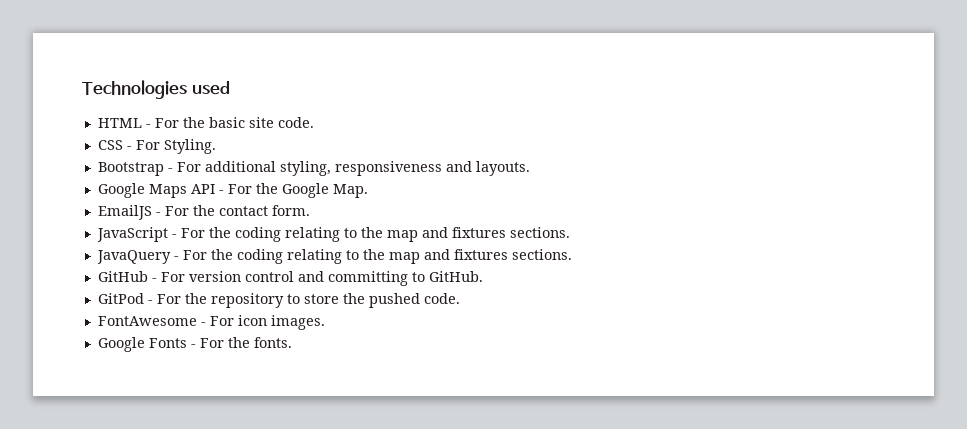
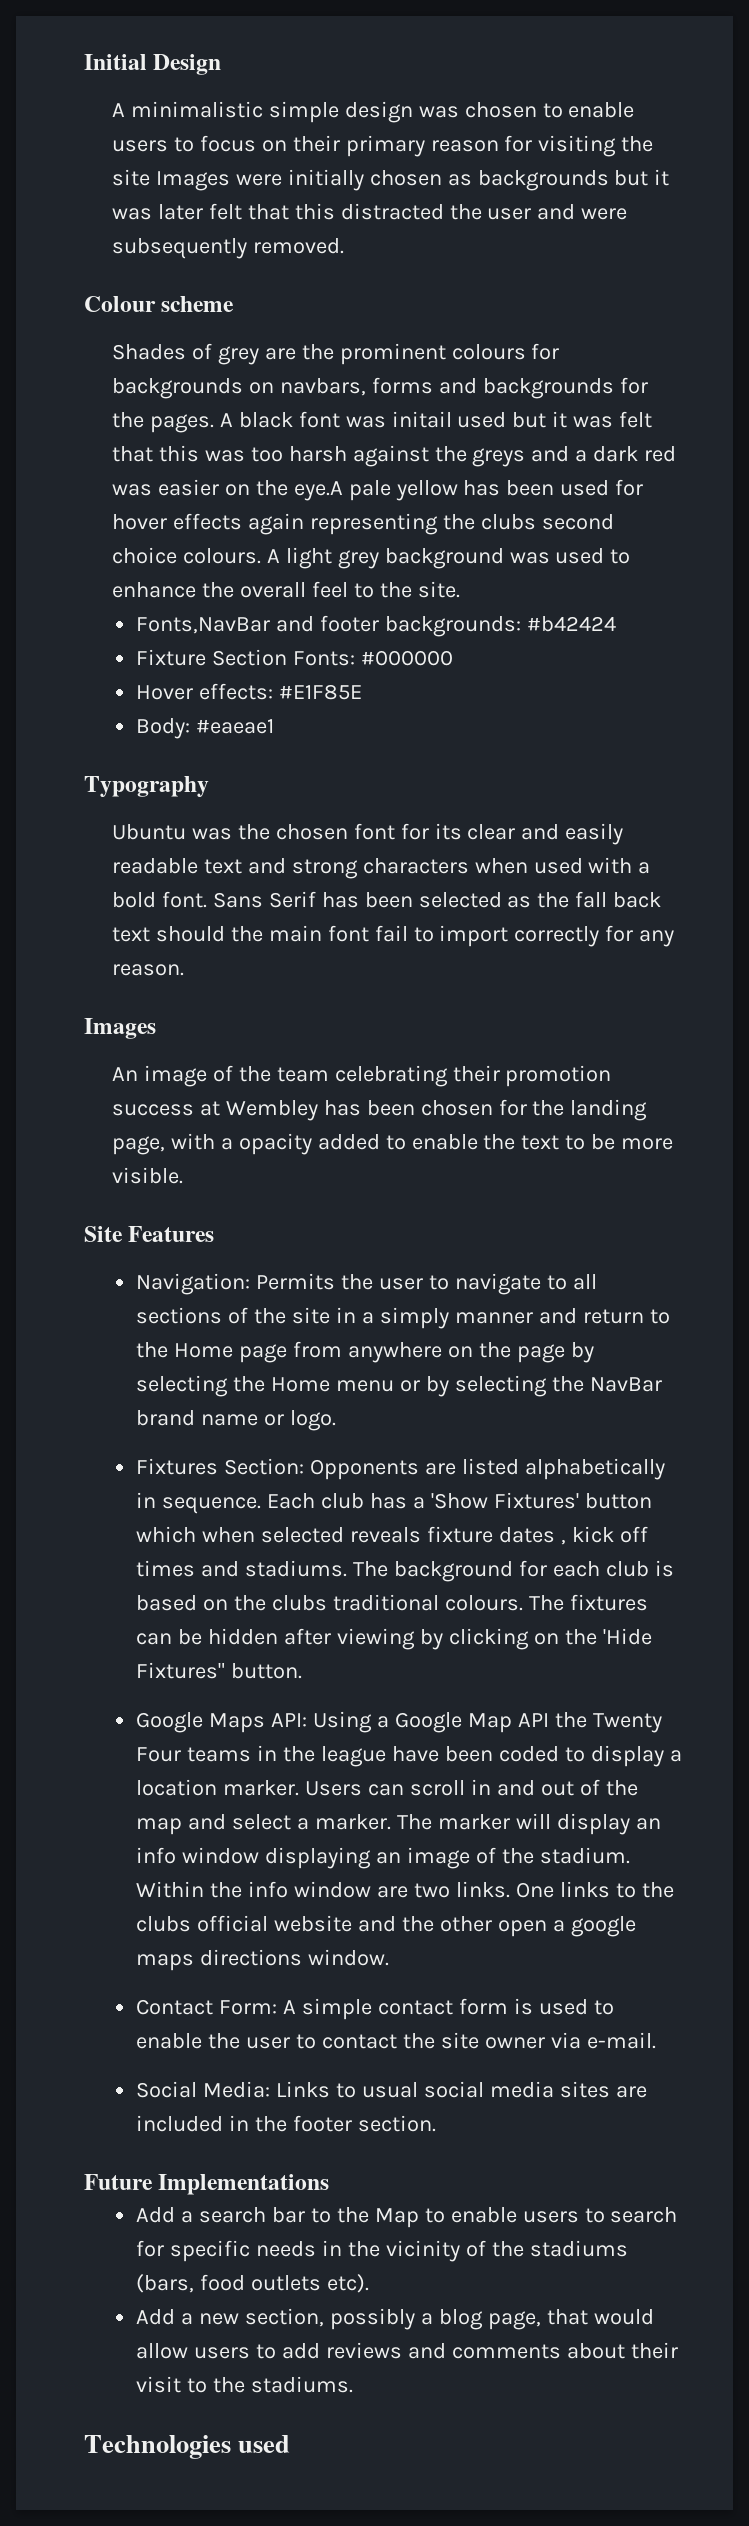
[82,80,230,99] [97,117,314,128] [97,139,216,154] [97,161,530,176] [97,183,368,198] [97,205,310,220] [96,227,570,242] [96,249,572,264] [97,271,483,286] [97,293,460,308] [97,315,325,330] [97,337,292,352] Technologies used // HTML - For the basic site code. // CSS - For Styling. // Bootstrap - For additional styling, responsiveness and layouts. // Google Maps API - For the Google Map. // EmailJS - For the contact form. // JavaScript - For the coding relating to the map and fixtures sections. // JavaQuery - For the coding relating to the map and fixtures sections. // GitHub - For version control and committing to GitHub. // GitPod - For the repository to store the pushed code. // FontAwesome - For icon images. // Google Fonts - For the fonts. -> [84,54,222,75] [111,101,635,123] [111,135,654,157] [111,169,670,191] [111,203,628,220] [111,238,344,259] [84,296,235,312] [111,343,560,365] [111,377,648,399] [111,411,653,433] [111,445,677,467] [111,479,644,501] [111,513,614,535] [111,547,631,569] [111,581,460,598] [136,615,616,637] [136,649,453,666] [136,683,362,700] [136,718,275,739] [84,776,209,797] [111,823,624,845] [111,857,651,879] [111,891,662,908] [111,925,675,947] [111,964,184,976] [84,1018,156,1039] [111,1065,612,1087] [111,1099,648,1121] [111,1133,674,1155] [111,1167,183,1184] [84,1226,215,1242] [136,1273,597,1295] [136,1307,670,1329] [136,1341,594,1363] [136,1375,662,1397] [136,1410,336,1431] [136,1458,665,1480] [136,1492,652,1514] [136,1526,648,1545] [136,1560,674,1582] [136,1594,648,1611] [136,1628,652,1650] [136,1662,303,1679] [136,1711,662,1733] [136,1745,682,1767] [136,1779,638,1796] [136,1813,661,1835] [136,1847,630,1869] [136,1881,674,1898] [136,1915,636,1937] [136,1949,389,1971] [136,1998,614,2020] [136,2032,656,2049] [136,2081,647,2098] [136,2115,436,2132] [84,2174,330,2195] [136,2207,678,2228] [136,2240,628,2262] [136,2274,369,2293] [136,2308,654,2330] [136,2342,678,2359] [136,2376,353,2393] [84,2435,291,2459] Initial Design // A minimalistic simple design was chosen to enable users to focus on their primary reason for visiting the site Images were initially chosen as backgrounds but it was later felt that this distracted the user and were subsequently removed. // Colour scheme // Shades of grey are the prominent colours for backgrounds on navbars, forms and backgrounds for the pages. A black font was initail used but it was felt that this was too harsh against the greys and a dark red was easier on the eye.A pale yellow has been used for hover effects again representing the clubs second choice colours. A light grey background was used to enhance the overall feel to the site. // Fonts,NavBar and footer backgrounds: #b42424 // Fixture Section Fonts: #000000 // Hover effects: #E1F85E // Body: #eaeae1 // Typography // Ubuntu was the chosen font for its clear and easily readable text and strong characters when used with a bold font. Sans Serif has been selected as the fall back text should the main font fail to import correctly for any reason. // Images // An image of the team celebrating their promotion success at Wembley has been chosen for the landing page, with a opacity added to enable the text to be more visible. // Site Features // Navigation: Permits the user to navigate to all sections of the site in a simply manner and return to the Home page from anywhere on the page by selecting the Home menu or by selecting the NavBar brand name or logo. // Fixtures Section: Opponents are listed alphabetically in sequence. Each club has a 'Show Fixtures' button which when selected reveals fixture dates , kick off times and stadiums. The background for each club is based on the clubs traditional colours. The fixtures can be hidden after viewing by clicking on the 'Hide Fixtures" button. // Google Maps API: Using a Google Map API the Twenty Four teams in the league have been coded to display a location marker. Users can scroll in and out of the map and select a marker. The marker will display an info window displaying an image of the stadium. Within the info window are two links. One links to the clubs official website and the other open a google maps directions window. // Contact Form: A simple contact form is used to enable the user to contact the site owner via e-mail. // Social Media: Links to usual social media sites are included in the footer section. // Future Implementations // Add a search bar to the Map to enable users to search for specific needs in the vicinity of the stadiums (bars, food outlets etc). // Add a new section, possibly a blog page, that would allow users to add reviews and comments about their visit to the stadiums. // Technologies used

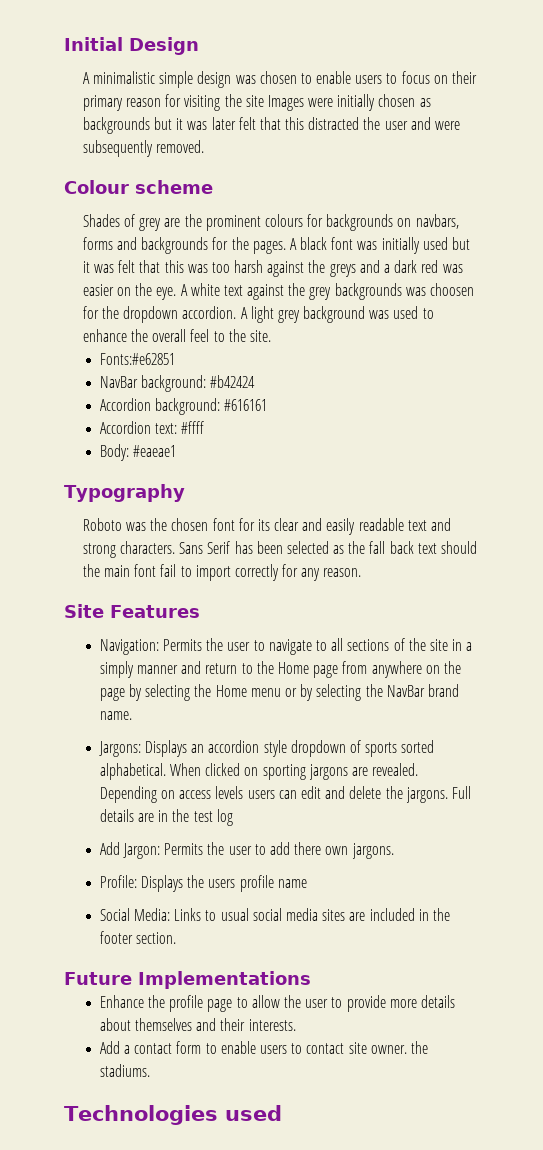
[391,411,452,428] initail -> [381,237,420,254] initially
[293,479,644,501] [111,513,614,535] [111,547,261,564] eye.A pale yellow has been used for hover effects again representing the clubs second choice colours. -> [156,283,475,300] [82,306,237,323] eye. A white text against the grey backgrounds was choosen for the dropdown accordion.
[136,615,616,637] [136,649,453,666] [136,683,362,700] Fonts,NavBar and footer backgrounds: #b42424 // Fixture Section Fonts: #000000 // Hover effects: #E1F85E -> [99,353,175,365] [99,375,256,392] [99,398,268,415] [99,421,205,434] Fonts:#e62851 // NavBar background: #b42424 // Accordion background: #616161 // Accordion text: #ffff
[111,824,186,840] Ubuntu -> [82,518,122,531] Roboto
[362,857,651,874] [111,891,207,908] characters when used with a bold font. -> [119,541,175,554] characters.
[84,1018,156,1039] [111,1065,612,1087] [111,1099,648,1121] [111,1133,674,1155] [111,1167,183,1184] // Images // An image of the team celebrating their promotion success at Wembley has been chosen for the landing page, with a opacity added to enable the text to be more visible. -> (362, 572) none
[201,1410,336,1431] [136,1458,665,1480] [136,1492,652,1514] [136,1526,648,1545] [136,1560,674,1582] [136,1594,648,1611] [136,1628,652,1650] [136,1662,303,1679] [136,1711,662,1733] [136,1745,682,1767] [136,1779,638,1796] [136,1813,661,1835] [136,1847,630,1869] [136,1881,674,1898] [136,1915,636,1937] [136,1949,389,1971] [136,1998,614,2020] [136,2032,656,2049] name or logo. // Fixtures Section: Opponents are listed alphabetically in sequence. Each club has a 'Show Fixtures' button which when selected reveals fixture dates , kick off times and stadiums. The background for each club is based on the clubs traditional colours. The fixtures can be hidden after viewing by clicking on the 'Hide Fixtures" button. // Google Maps API: Using a Google Map API the Twenty Four teams in the league have been coded to display a location marker. Users can scroll in and out of the map and select a marker. The marker will display an info window displaying an image of the stadium. Within the info window are two links. One links to the clubs official website and the other open a google maps directions window. // Contact Form: A simple contact form is used to enable the user to contact the site owner via e-mail. -> [99,711,132,720] [98,740,435,757] [99,763,419,780] [99,786,471,803] [99,809,233,826] [99,842,394,859] [99,875,307,892] name. // Jargons: Displays an accordion style dropdown of sports sorted alphabetical. When clicked on sporting jargons are revealed. Depending on access levels users can edit and delete the jargons. Full details are in the test log // Add Jargon: Permits the user to add there own jargons. // Profile: Displays the users profile name
[136,2207,678,2228] [136,2240,628,2262] [136,2274,369,2293] [136,2308,654,2330] [136,2342,678,2359] [136,2376,208,2393] Add a search bar to the Map to enable users to search for specific needs in the vicinity of the stadiums (bars, food outlets etc). // Add a new section, possibly a blog page, that would allow users to add reviews and comments about their visit to -> [99,995,455,1012] [99,1018,296,1031] [99,1041,407,1054] Enhance the profile page to allow the user to provide more details about themselves and their interests. // Add a contact form to enable users to contact site owner.

